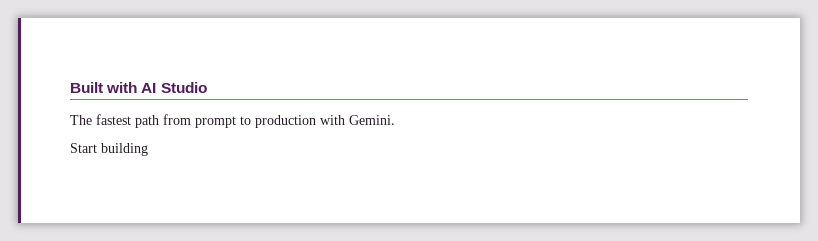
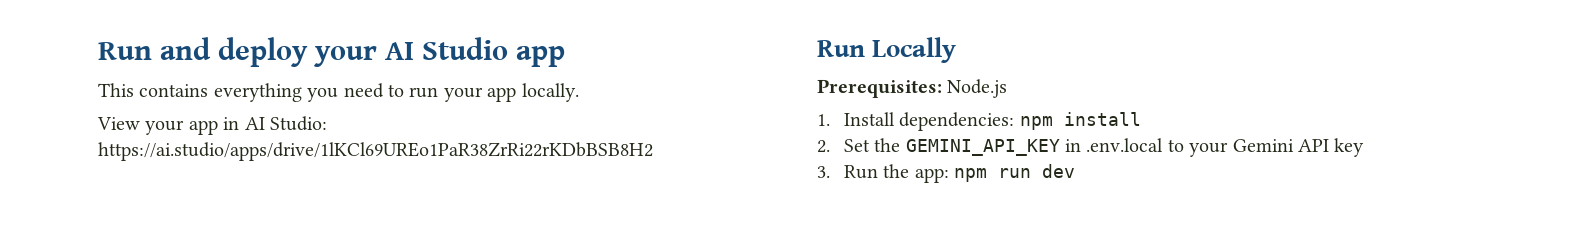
[70,82,207,93] [70,114,395,128] [70,143,148,156] Built with AI Studio // The fastest path from prompt to production with Gemini. // Start building -> [98,37,565,67] [98,83,579,102] [97,116,327,135] [98,142,653,161] [817,37,957,63] [817,79,1008,98] [817,112,1141,131] [817,138,1365,157] [817,164,1075,183] Run and deploy your AI Studio app // This contains everything you need to run your app locally. // View your app in AI Studio: https://ai.studio/apps/drive/1lKCl69UREo1PaR38ZrRi22rKDbBSB8H2 // Run Locally // Prerequisites: Node.js // 1. Install dependencies: npm install // 2. Set the GEMINI_API_KEY in .env.local to your Gemini API key // 3. Run the app: npm run dev

